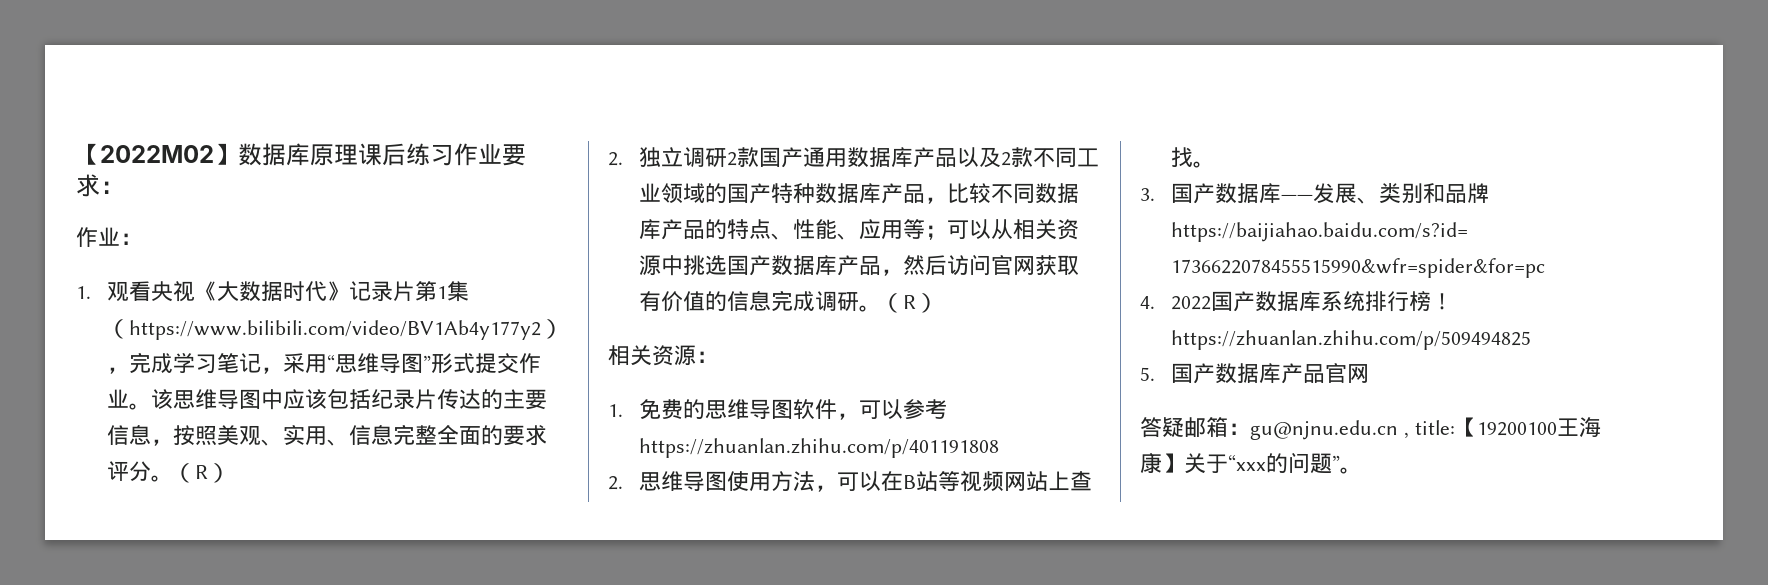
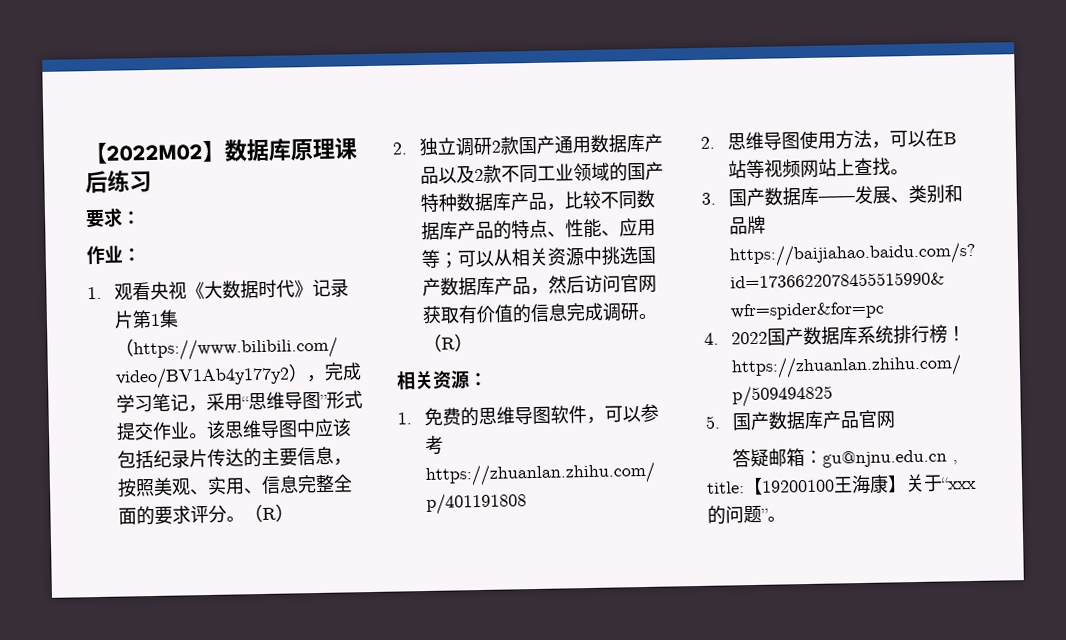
[454,143,502,166] 作业 -> (152, 181) //

